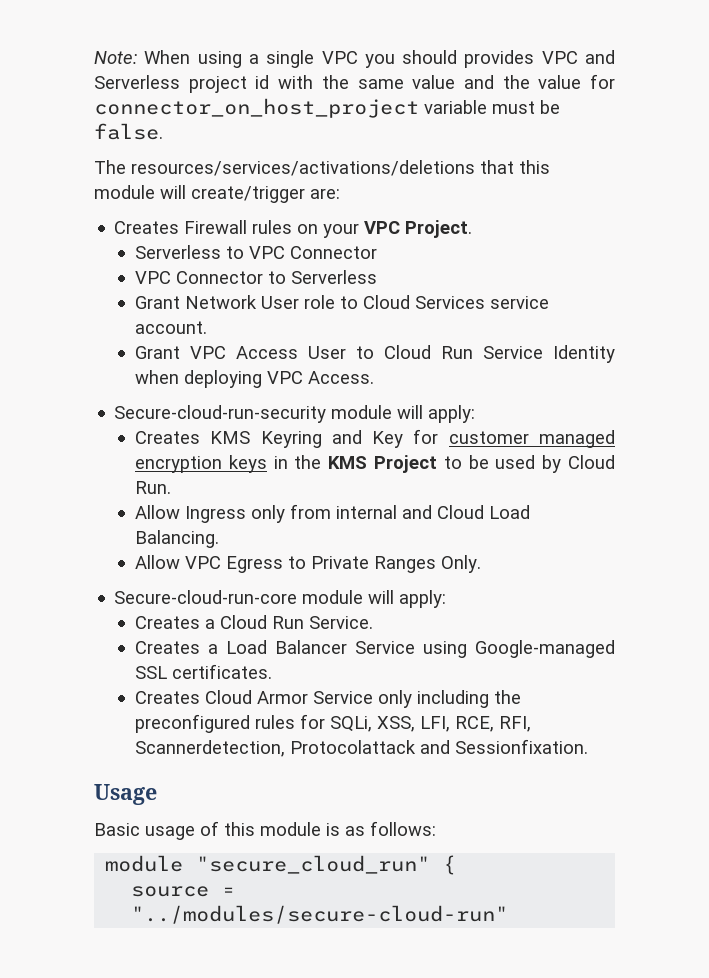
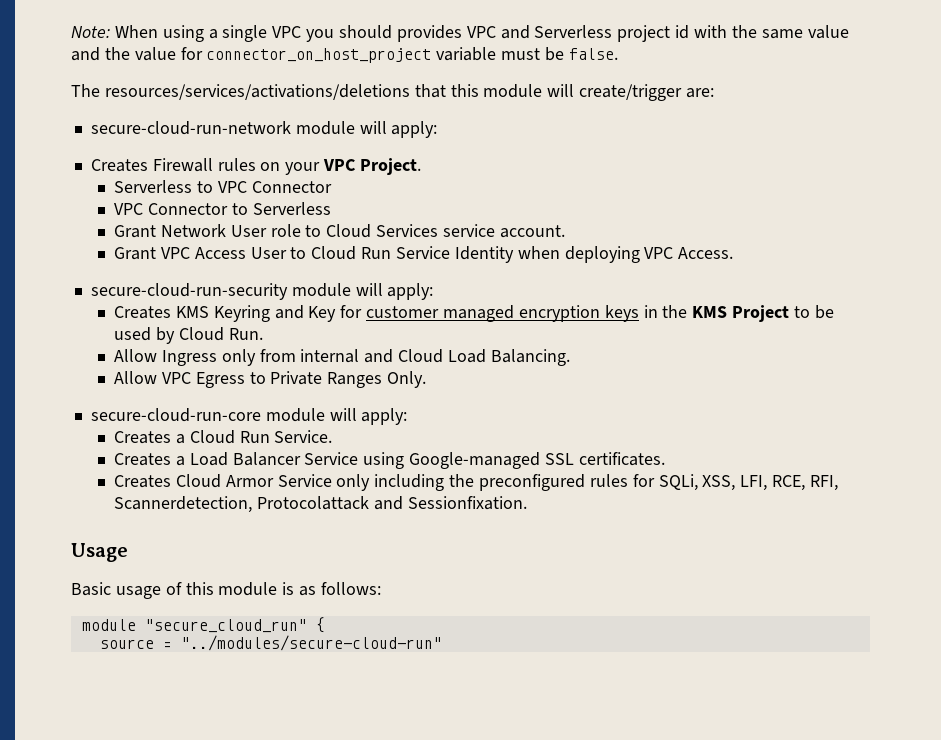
(340, 193) none -> [90,121,438,138] // secure-cloud-run-network module will apply:
[114,405,327,423] Secure-cloud-run-security -> [90,283,288,300] secure-cloud-run-security
[114,590,298,604] Secure-cloud-run-core -> [90,408,261,422] secure-cloud-run-core

